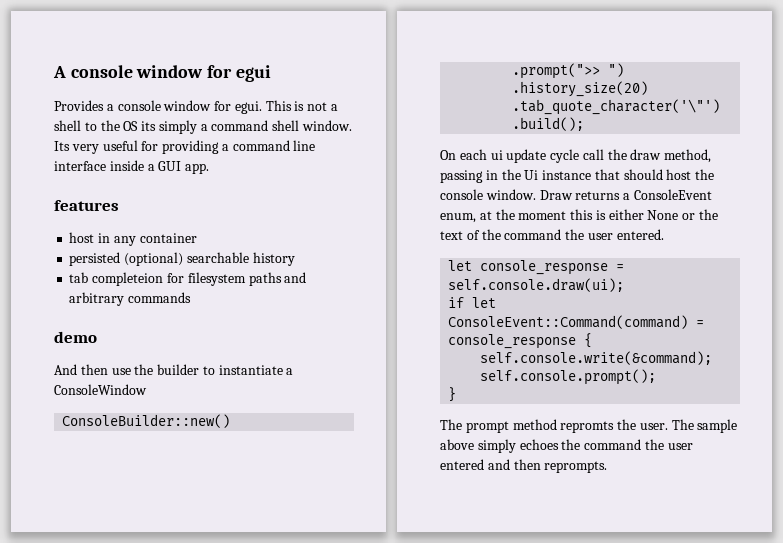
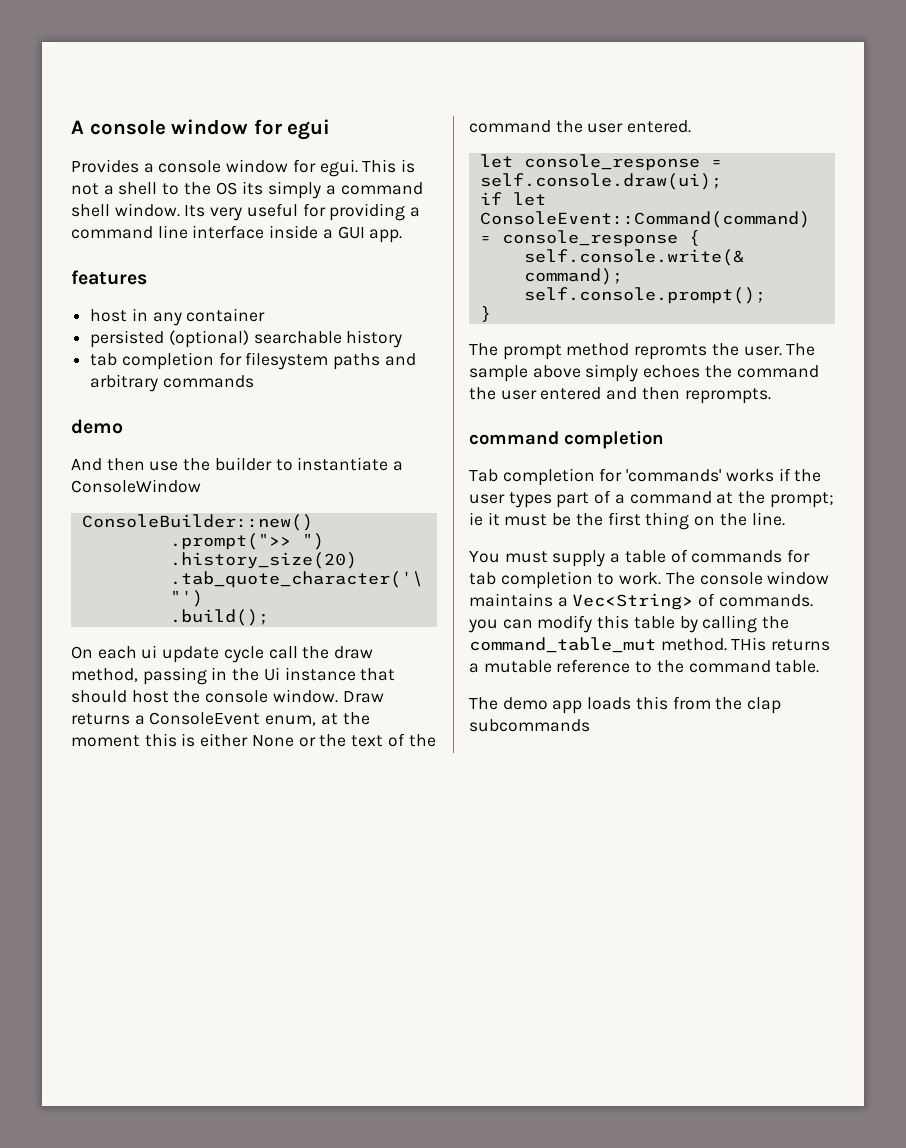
[92,272,164,286] completeion -> [121,352,214,370] completion
(608, 467) none -> [469,430,664,449] [469,468,822,486] [469,490,834,508] [469,512,785,530] [469,549,811,567] [469,571,830,589] [469,593,813,610] [468,615,790,633] [469,637,831,653] [469,659,820,673] [469,696,782,714] [469,719,590,732] // command completion // Tab completion for 'commands' works if the user types part of a command at the prompt; ie it must be the first thing on the line. // You must supply a table of commands for tab completion to work. The console window maintains a Vec<String> of commands. you can modify this table by calling the command_table_mut method. THis returns a mutable reference to the command table. // The demo app loads this from the clap subcommands

